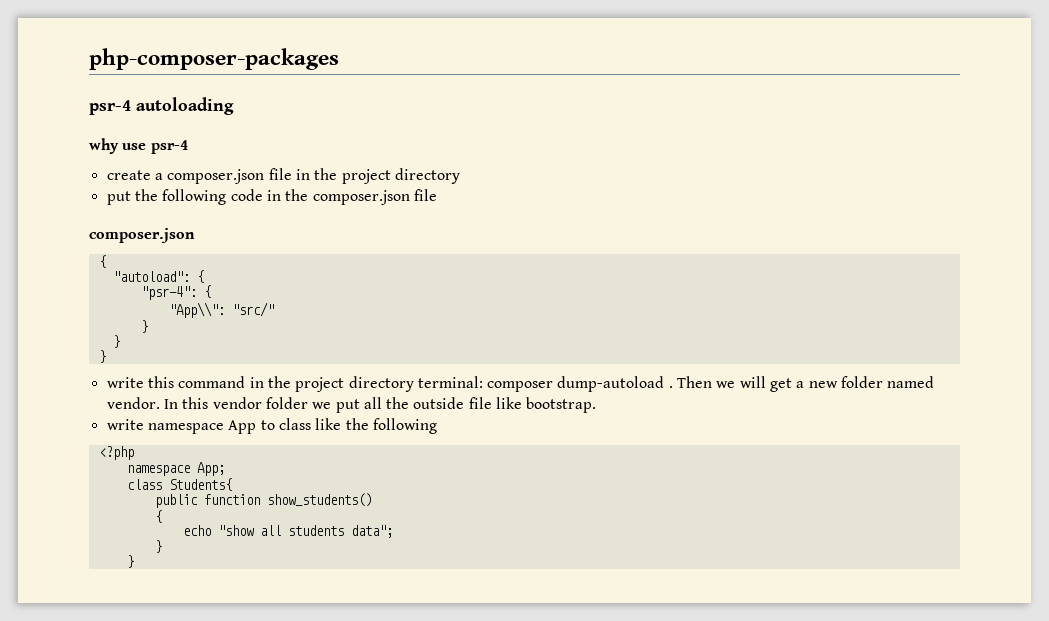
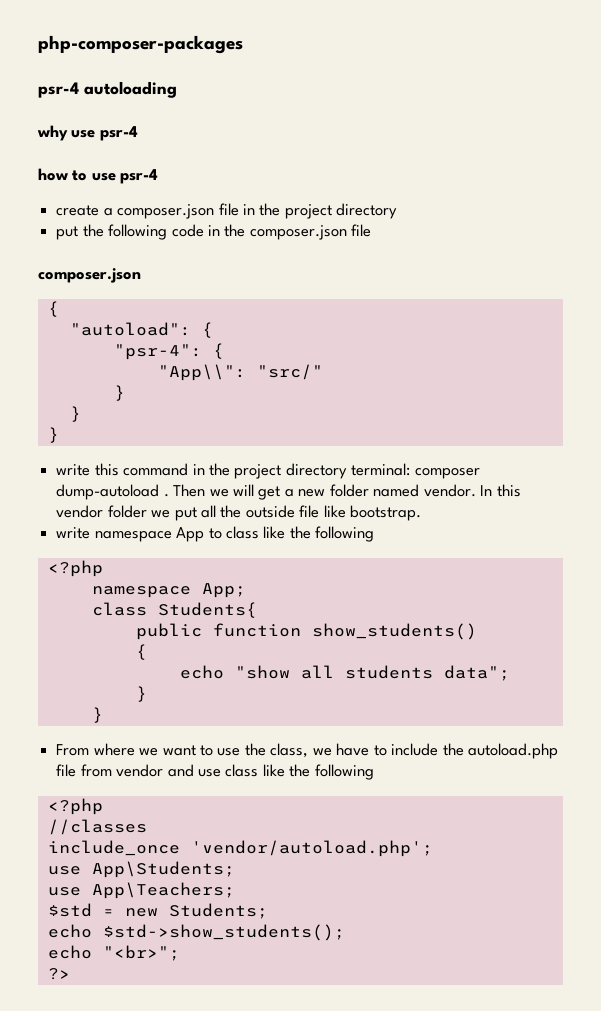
(188, 147) none -> [38,168,159,184] // how to use psr-4
(134, 561) none -> [56,743,559,759] [56,764,374,780] [47,798,103,815] [47,819,147,835] [47,840,433,857] [47,861,235,878] [47,882,235,899] [47,903,268,919] [47,924,345,941] [47,945,180,961] [47,968,70,980] // From where we want to use the class, we have to include the autoload.php file from vendor and use class like the following // <?php // //classes // include_once 'vendor/autoload.php'; // use App\Students; // use App\Teachers; // $std = new Students; // echo $std->show_students(); // echo "<br>"; // ?>

